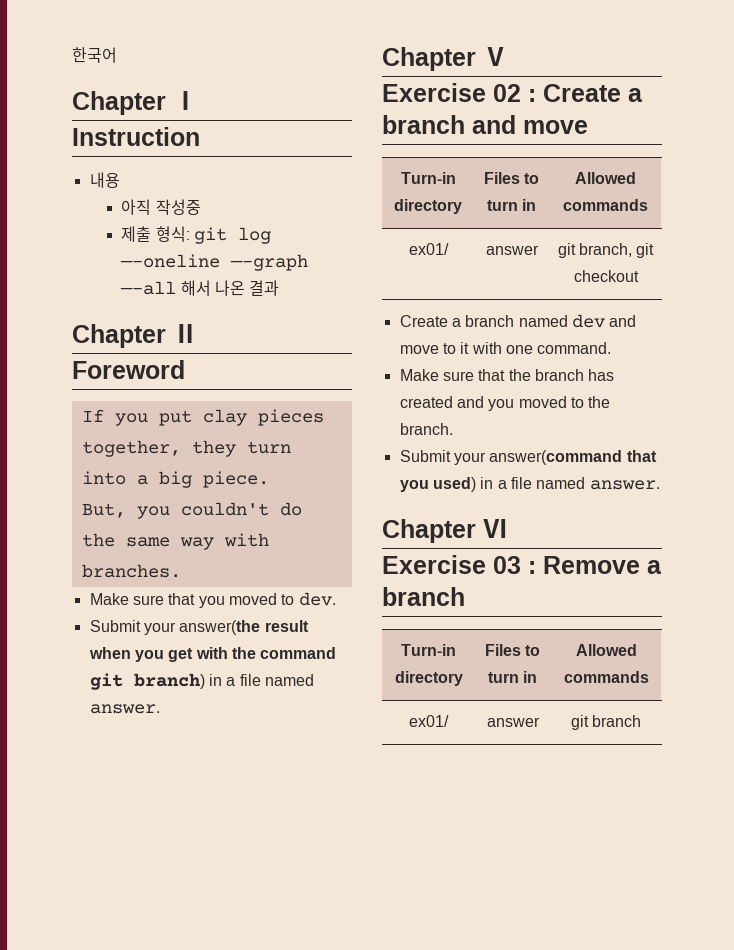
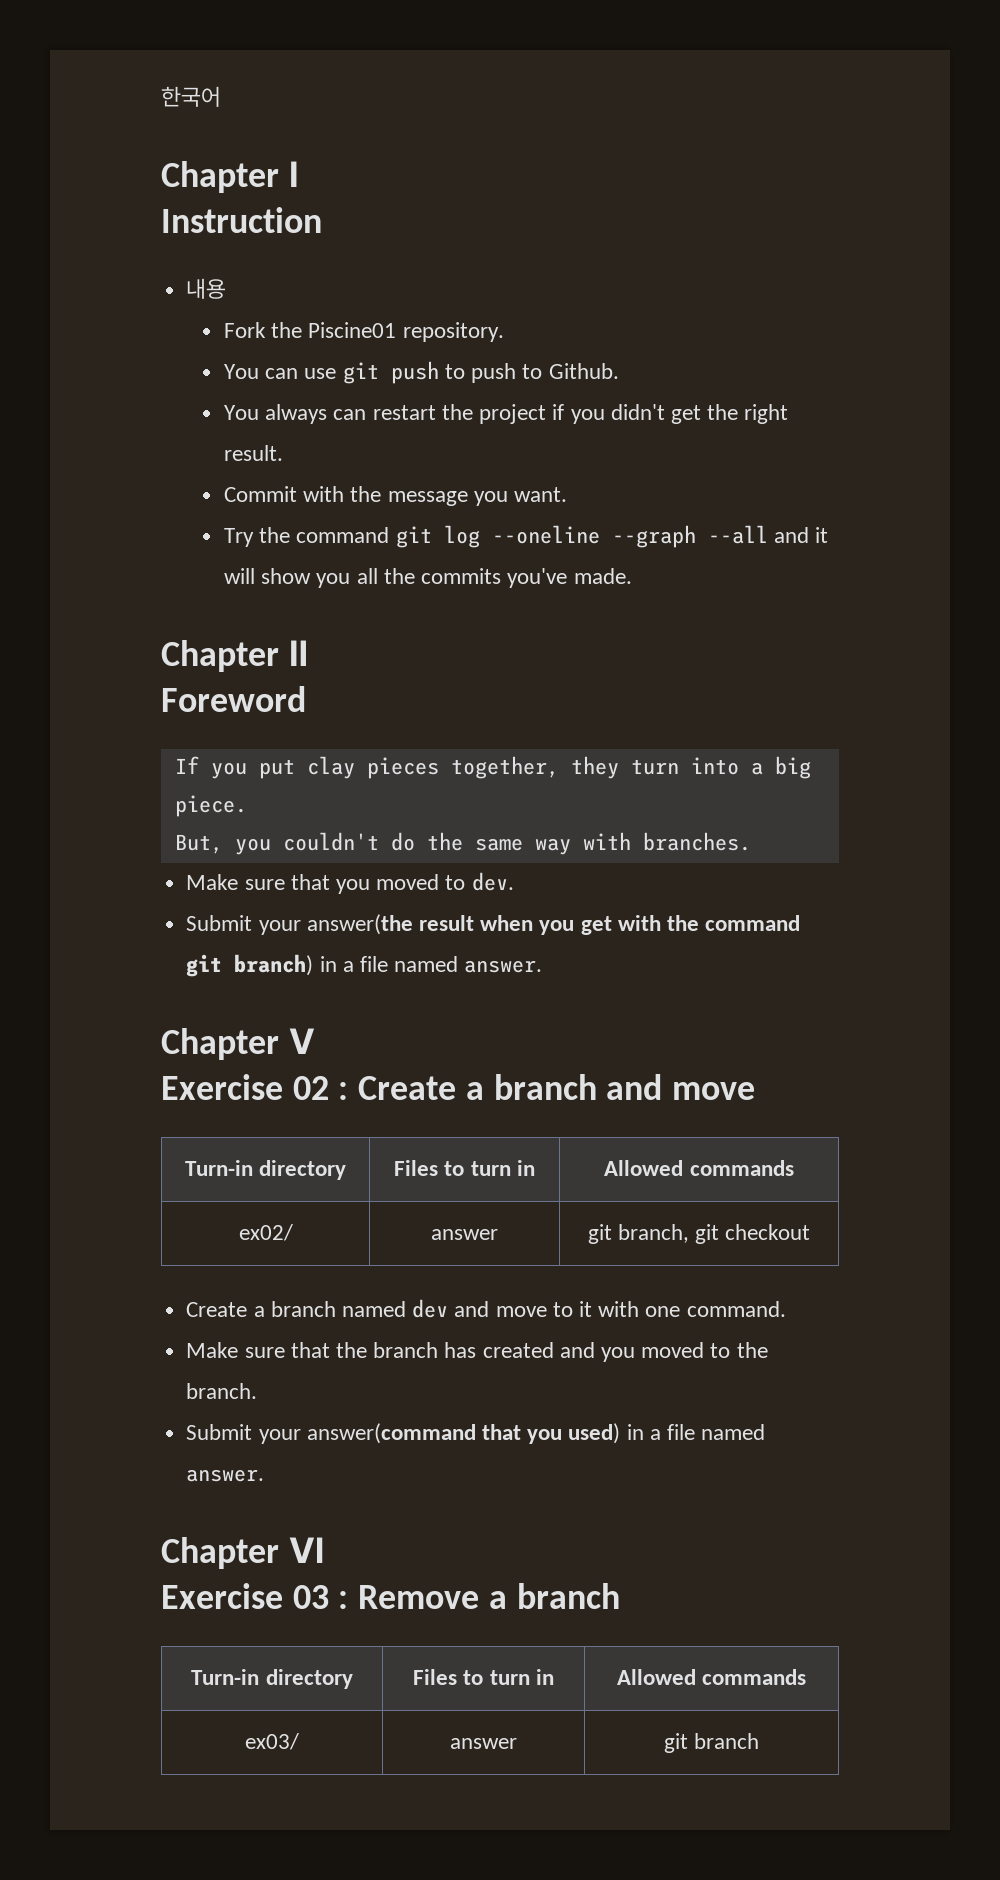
[121,199,201,215] [121,226,271,244] [120,254,309,271] [120,280,280,296] 아직 작성중 // 제출 형식: git log —-oneline —-graph —-all 해서 나온 결과 -> [224,322,504,342] [224,361,619,384] [224,404,789,424] [224,445,284,461] [224,486,568,506] [224,525,829,548] [224,568,632,588] Fork the Piscine01 repository. // You can use git push to push to Github. // You always can restart the project if you didn't get the right result. // Commit with the message you want. // Try the command git log --oneline --graph --all and it will show you all the commits you've made.
[408,243,449,255] ex01/ -> [238,1224,293,1241] ex02/
[409,715,449,727] ex01/ -> [245,1733,299,1750] ex03/

